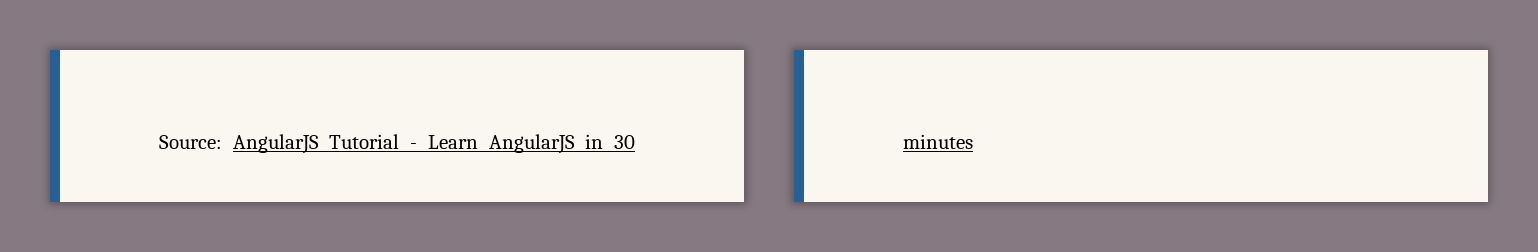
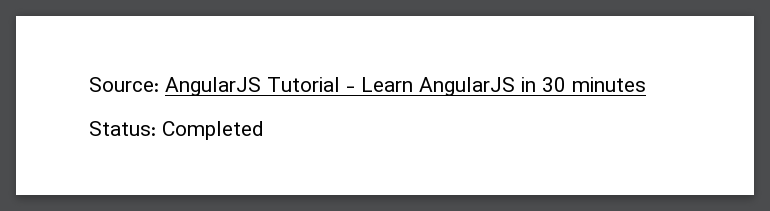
(973, 141) none -> [89,121,264,140] // Status: Completed

